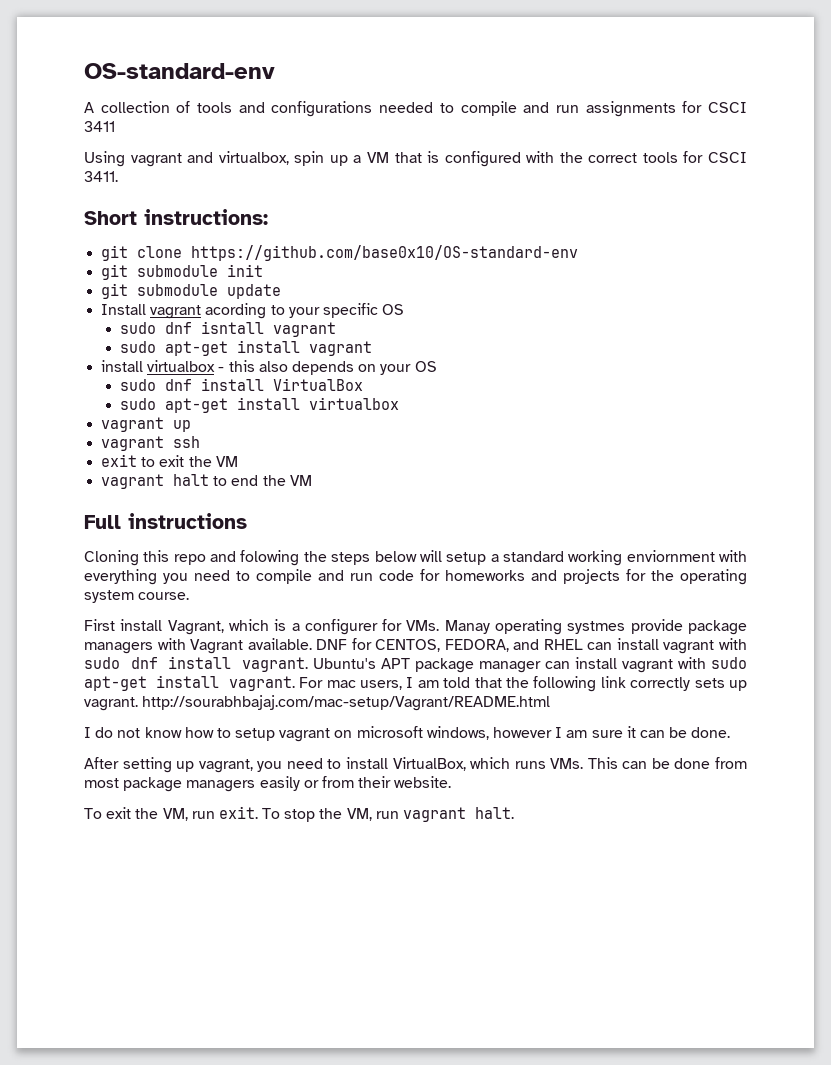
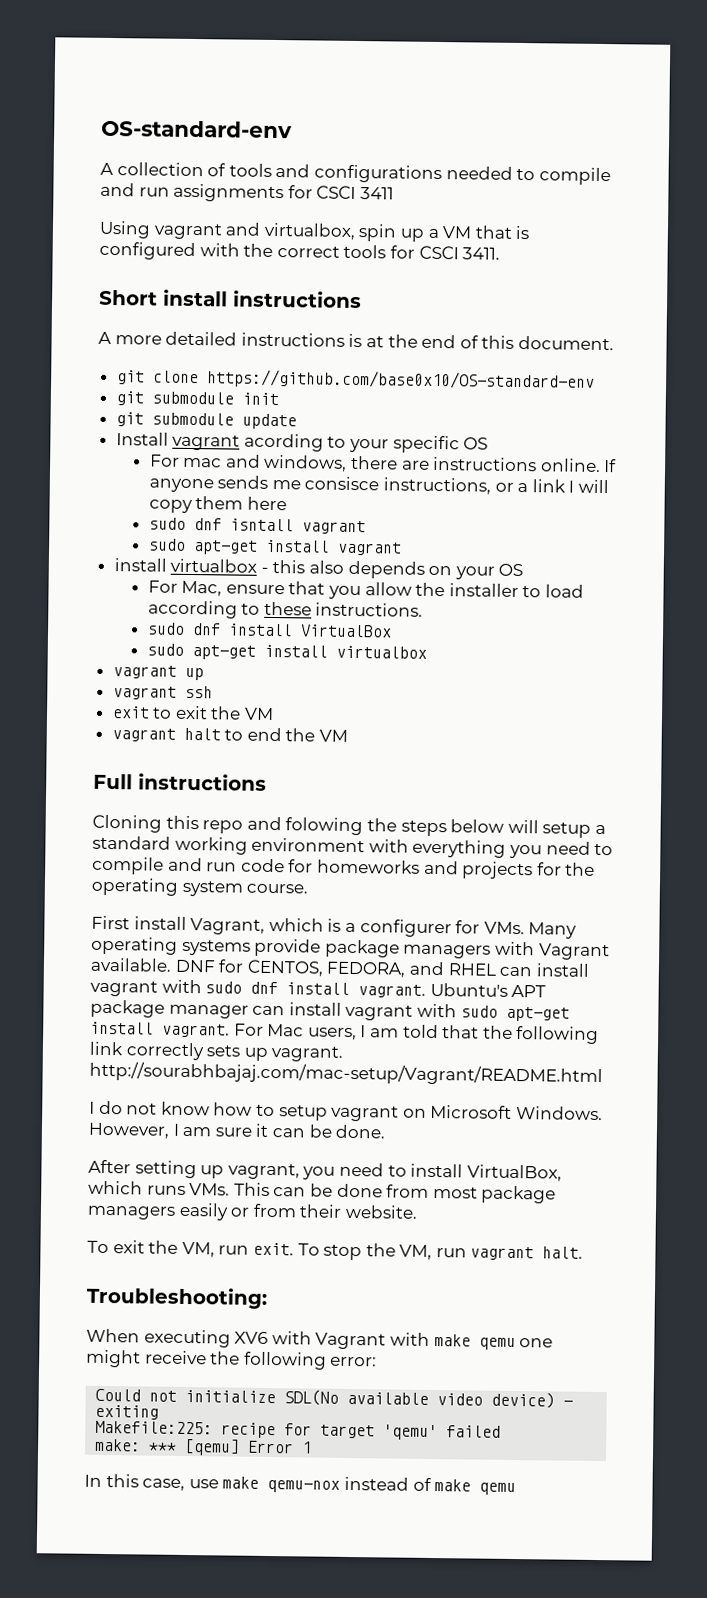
[144,209,268,225] instructions: -> [163,289,362,309] [98,331,614,351] install instructions // A more detailed instructions is at the end of this document.
(405, 309) none -> [149,454,618,473] [148,475,609,495] [148,496,287,514] // For mac and windows, there are instructions online. If anyone sends me consisce instructions, or a link I will copy them here
(437, 366) none -> [147,580,584,600] [147,600,424,619] // For Mac, ensure that you allow the installer to load according to these instructions.
[626,550,715,562] enviornment -> [251,837,366,853] environment
[444,619,626,635] Manay operating systmes -> [528,922,578,939] [91,936,251,956] Many operating systems
[326,680,356,688] mac -> [267,1023,305,1037] Mac
[356,726,553,740] microsoft windows, however -> [430,1104,603,1121] [88,1122,170,1139] Microsoft Windows. However,
(515, 813) none -> [86,1286,268,1309] [86,1328,554,1351] [86,1349,378,1370] [95,1388,574,1409] [95,1404,160,1420] [95,1420,502,1441] [95,1438,313,1456] [84,1474,517,1496] // Troubleshooting: // When executing XV6 with Vagrant with make qemu one might receive the following error: // Could not initialize SDL(No available video device) - exiting // Makefile:225: recipe for target 'qemu' failed // make: *** [qemu] Error 1 // In this case, use make qemu-nox instead of make qemu

